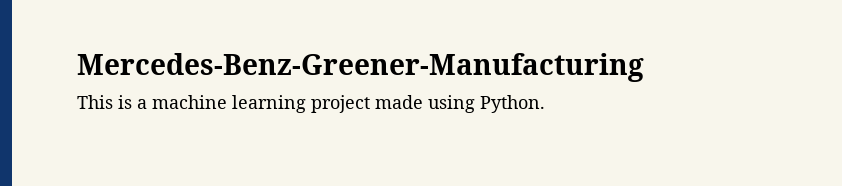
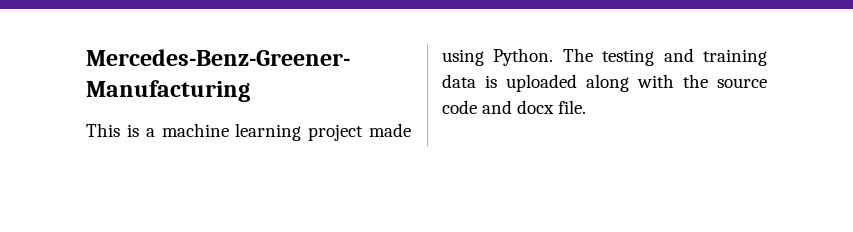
(545, 104) none -> [562,48,767,66] [442,74,767,92] [442,100,587,114] The testing and training data is uploaded along with the source code and docx file.

